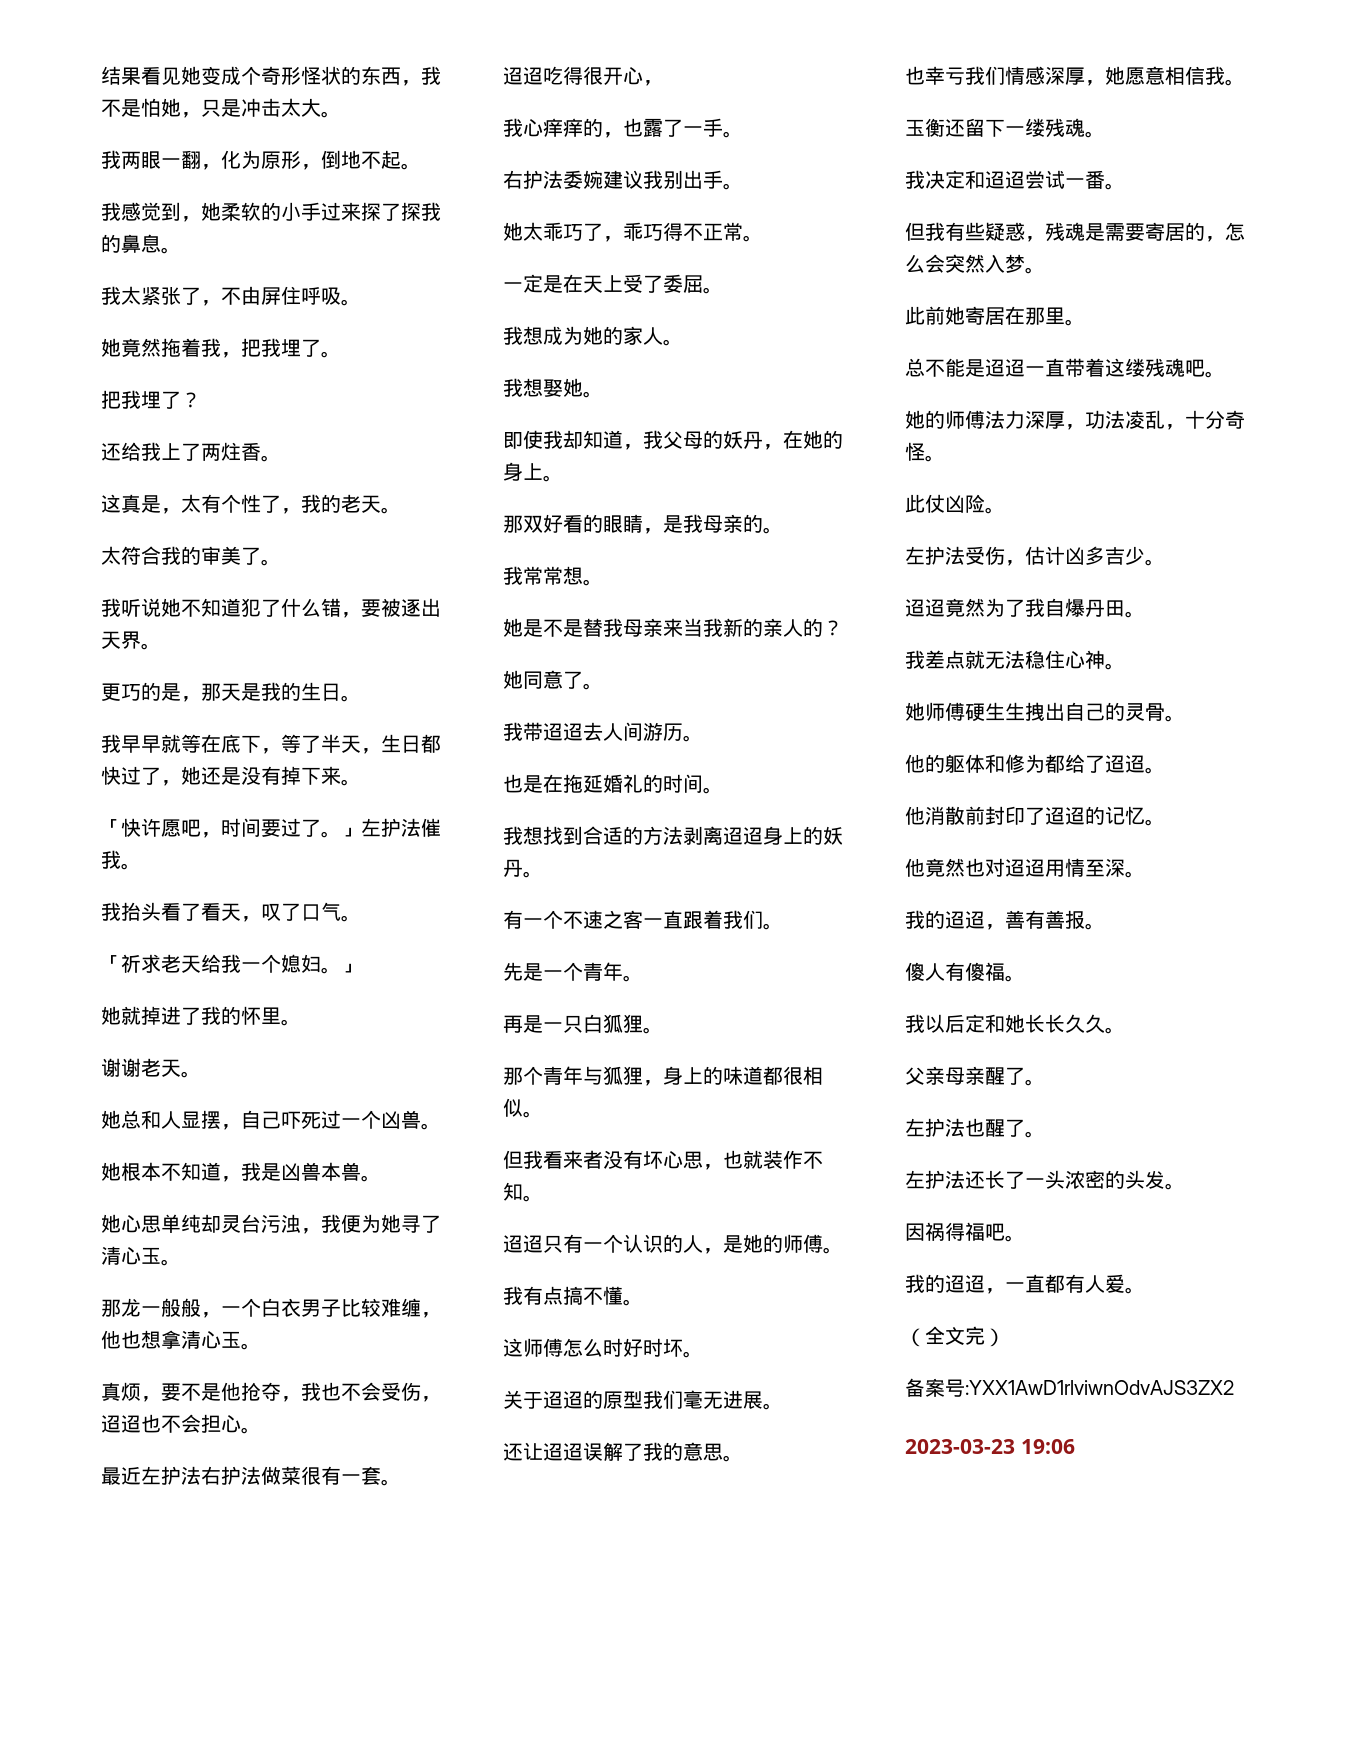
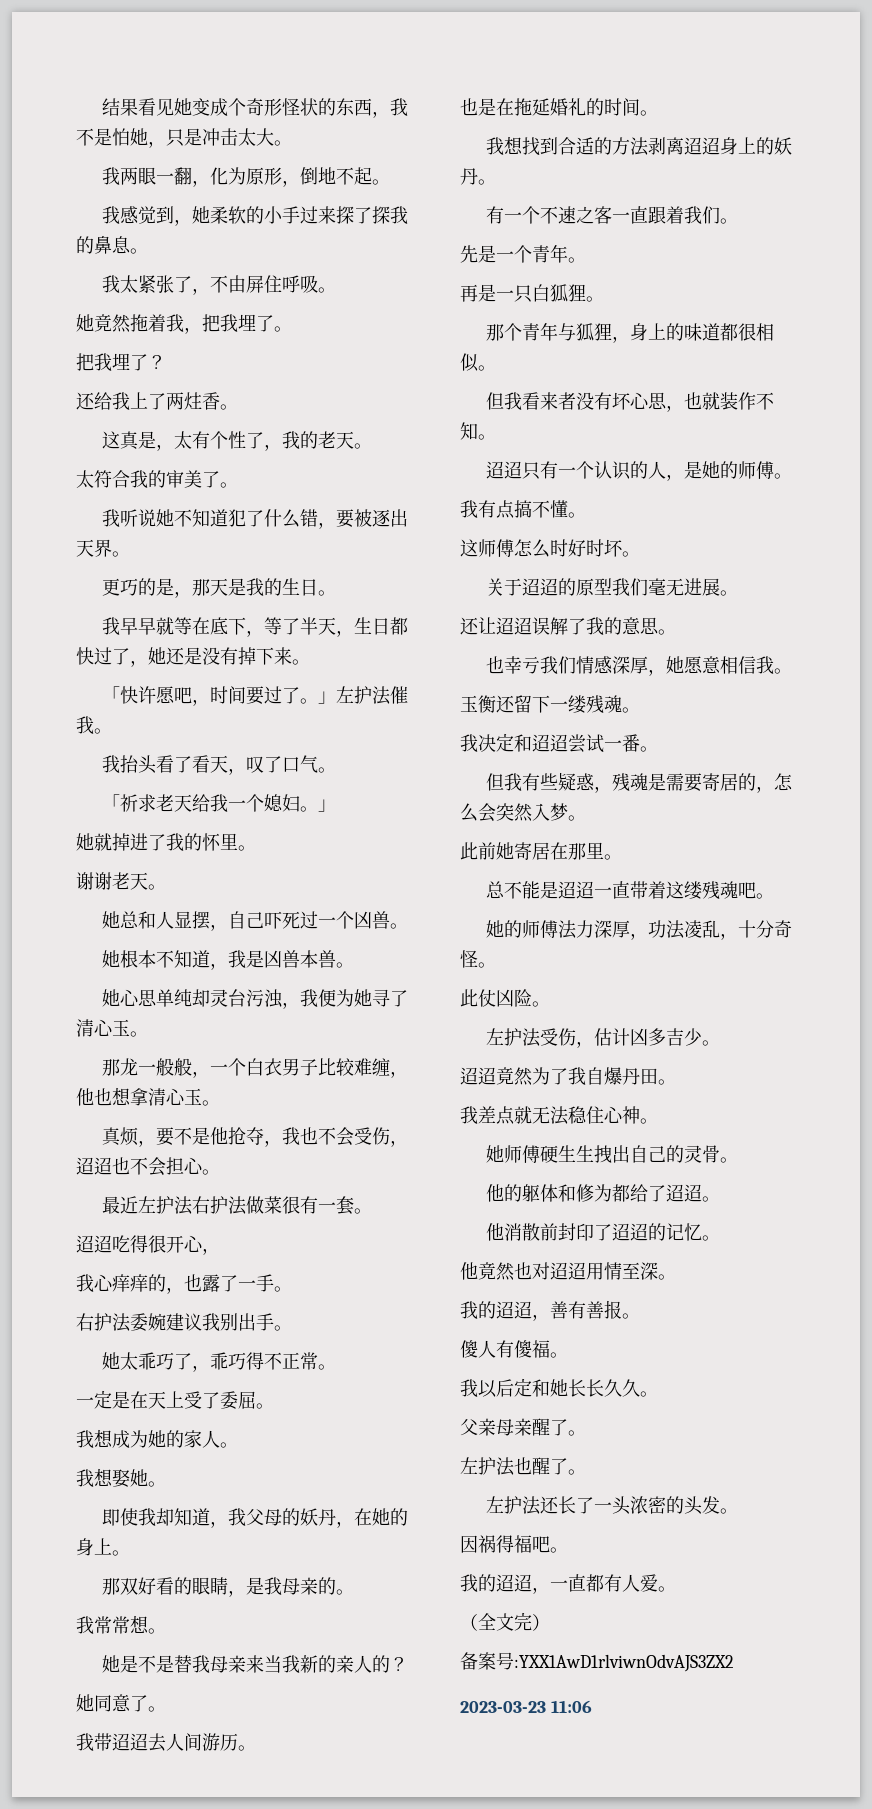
[1020,1439,1075,1454] 19:06 -> [550,1700,592,1713] 11:06

